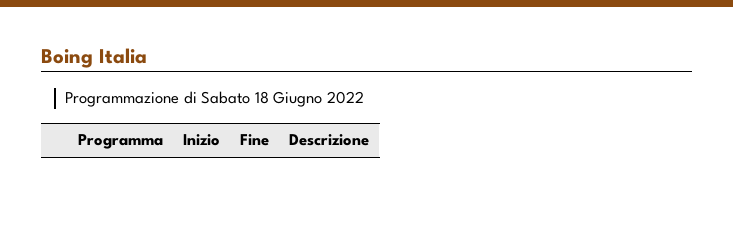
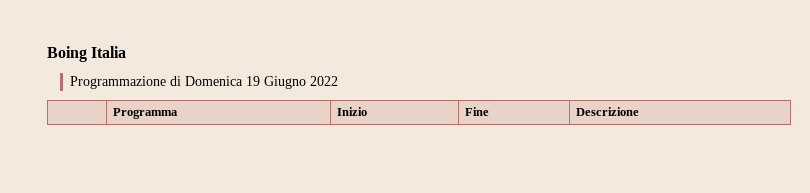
[201,91,269,104] Sabato 18 -> [185,76,261,86] Domenica 19

